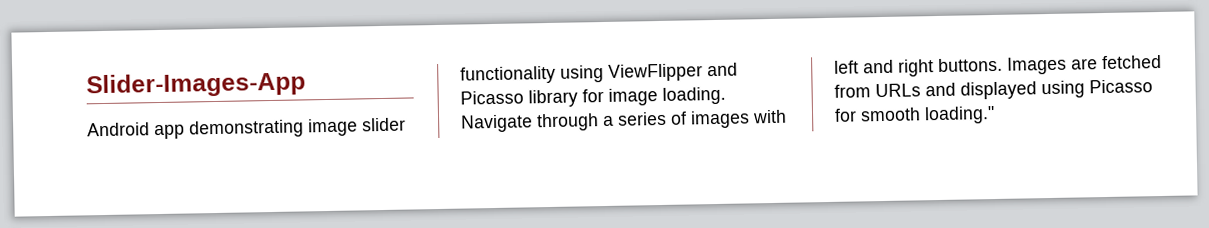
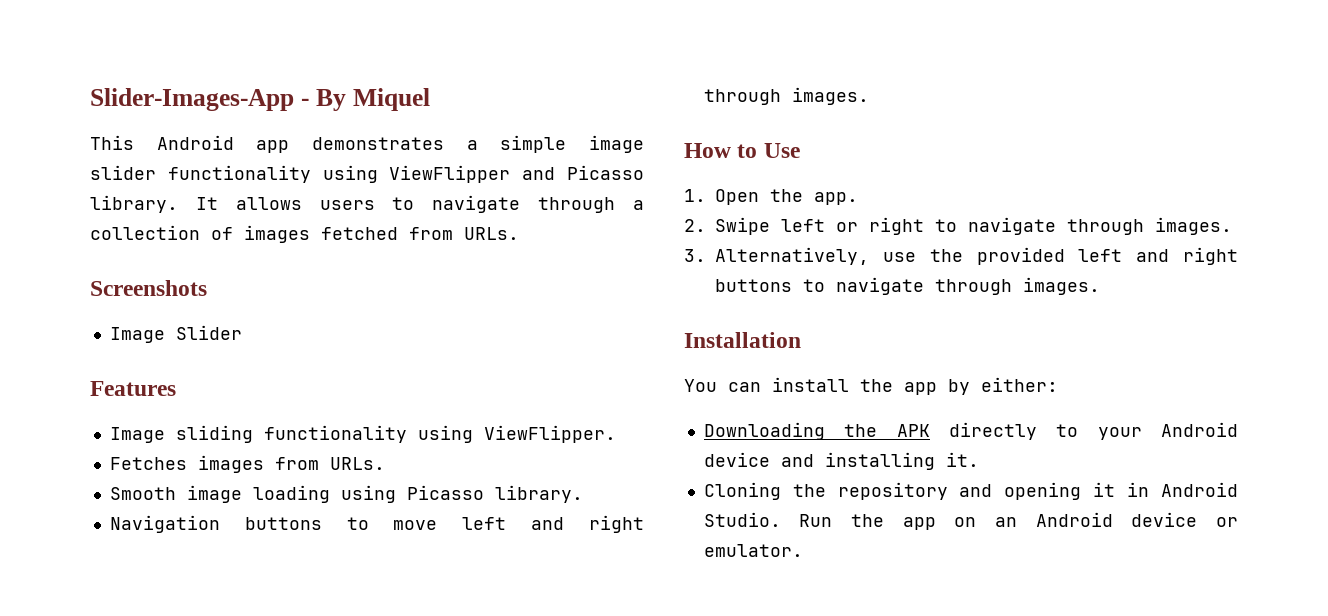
[87,119,304,140] // Android app demonstrating -> [300,88,430,111] [90,135,567,153] - By Miquel // This Android app demonstrates a simple
[528,86,726,108] [461,114,533,133] library for image loading. Navigate -> [90,195,521,213] library. It allows users to navigate
[617,111,667,126] series -> [90,225,200,240] collection
[752,109,787,124] [834,54,1162,77] [834,79,1153,100] [834,105,995,125] with left and right buttons. Images are fetched from URLs and displayed using Picasso for smooth loading." -> [321,227,519,240] [90,280,207,296] [109,325,242,343] [90,381,176,396] [109,425,616,443] [109,455,385,473] [109,485,583,503] [109,515,644,533] [703,87,869,105] [684,143,800,158] [684,189,858,205] [684,217,1232,235] [684,247,1238,265] [715,277,1100,295] [684,332,801,348] [684,377,1058,395] [703,422,1238,440] [703,452,979,470] [703,482,1238,500] [703,512,1238,530] [703,544,803,557] fetched from URLs. // Screenshots // Image Slider // Features // Image sliding functionality using ViewFlipper. // Fetches images from URLs. // Smooth image loading using Picasso library. // Navigation buttons to move left and right through images. // How to Use // 1. Open the app. // 2. Swipe left or right to navigate through images. // 3. Alternatively, use the provided left and right buttons to navigate through images. // Installation // You can install the app by either: // Downloading the APK directly to your Android device and installing it. // Cloning the repository and opening it in Android Studio. Run the app on an Android device or emulator.

